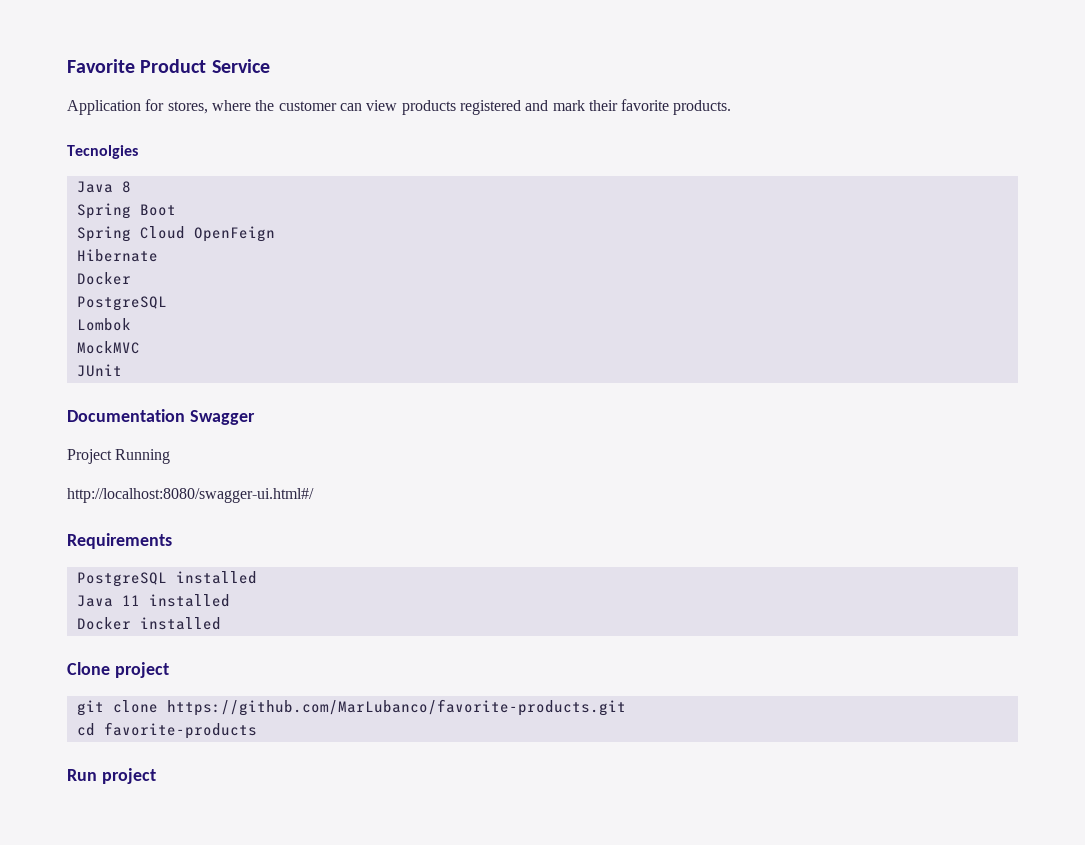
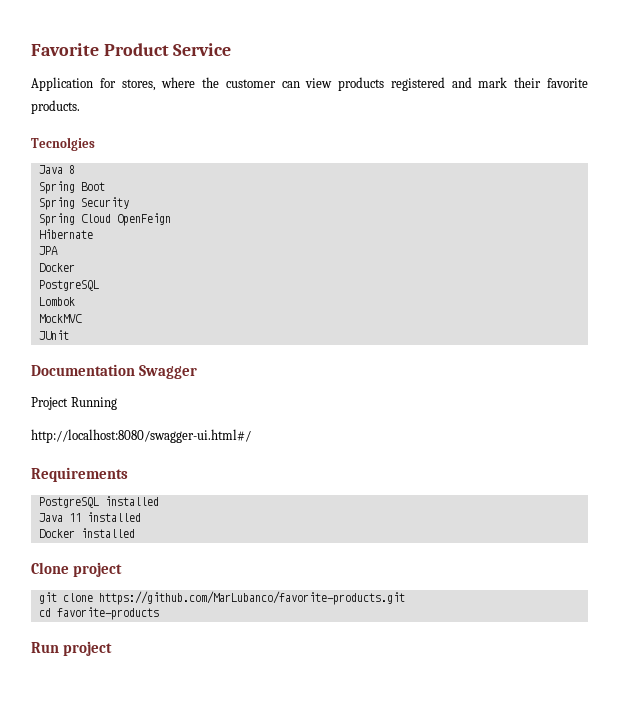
(176, 210) none -> [38,197,129,210] // Spring Security
(158, 255) none -> [38,246,58,255] // JPA

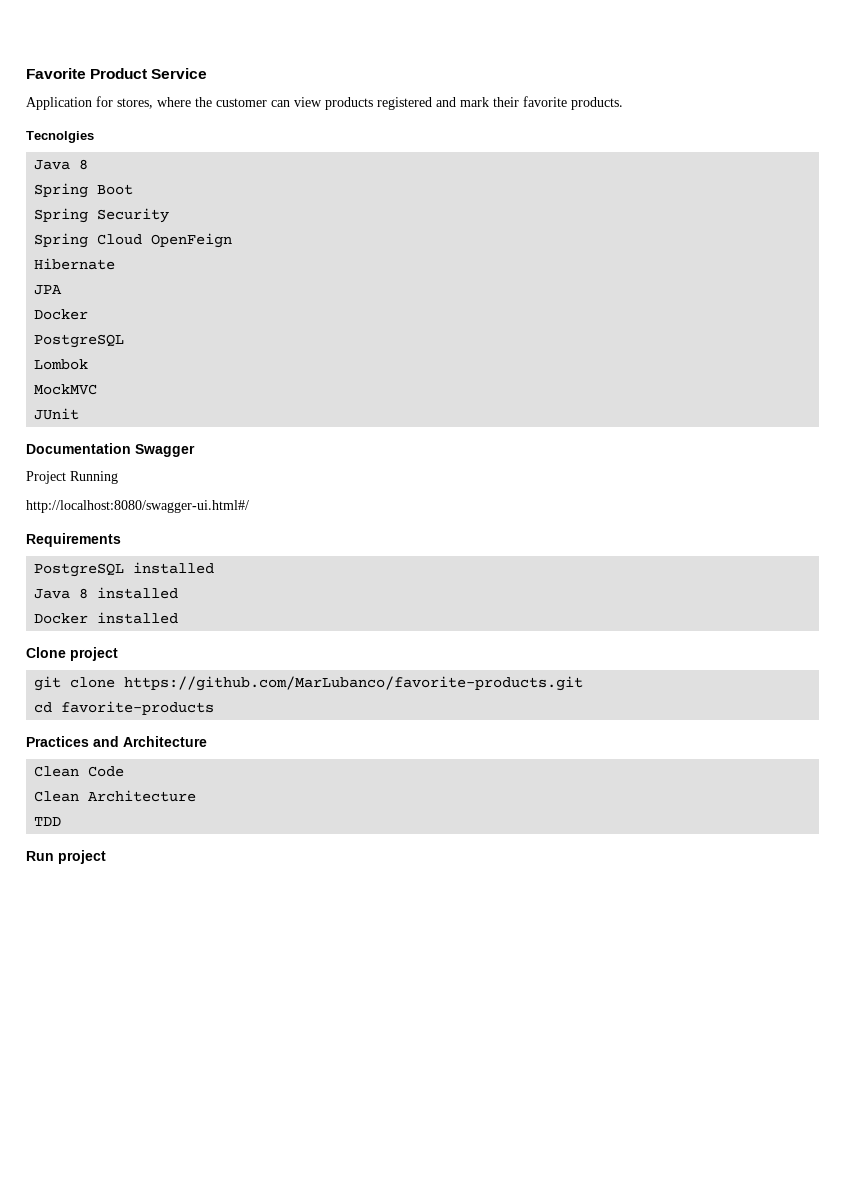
[68,513,81,522] 11 -> [79,588,89,599] 8
(159, 613) none -> [26,736,207,747] [34,766,125,777] [34,790,197,802] [34,817,62,826] // Practices and Architecture // Clean Code // Clean Architecture // TDD

